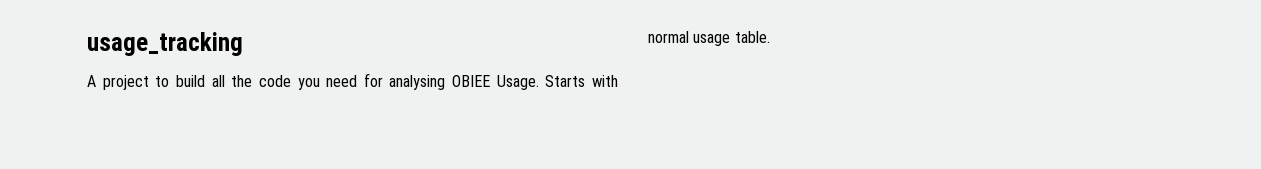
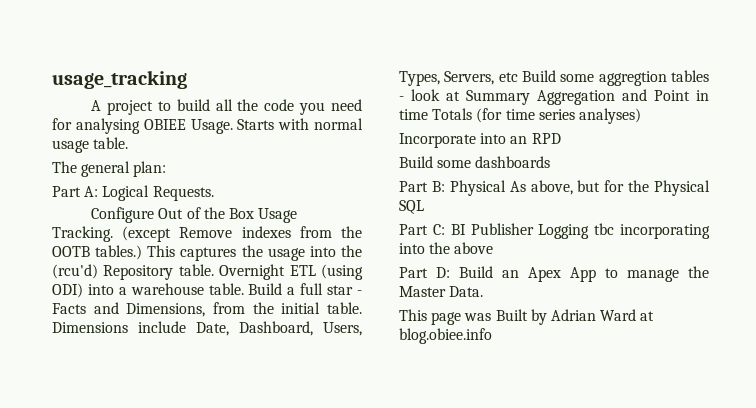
(770, 37) none -> [52,161,167,177] [52,185,214,201] [91,207,298,223] [52,226,362,242] [52,245,362,261] [52,264,363,280] [52,283,362,298] [52,302,362,317] [52,321,362,336] [399,70,709,86] [399,89,709,105] [399,108,641,124] [399,133,561,148] [399,156,551,168] [399,180,710,196] [399,200,424,214] [399,223,710,239] [399,242,494,254] [399,266,709,282] [399,286,484,297] [399,309,655,325] [399,328,492,344] // The general plan: // Part A: Logical Requests. // Configure Out of the Box Usage Tracking. (except Remove indexes from the OOTB tables.) This captures the usage into the (rcu'd) Repository table. Overnight ETL (using ODI) into a warehouse table. Build a full star - Facts and Dimensions, from the initial table. Dimensions include Date, Dashboard, Users, Types, Servers, etc Build some aggregtion tables - look at Summary Aggregation and Point in time Totals (for time series analyses) // Incorporate into an RPD // Build some dashboards // Part B: Physical As above, but for the Physical SQL // Part C: BI Publisher Logging tbc incorporating into the above // Part D: Build an Apex App to manage the Master Data. // This page was Built by Adrian Ward at blog.obiee.info

